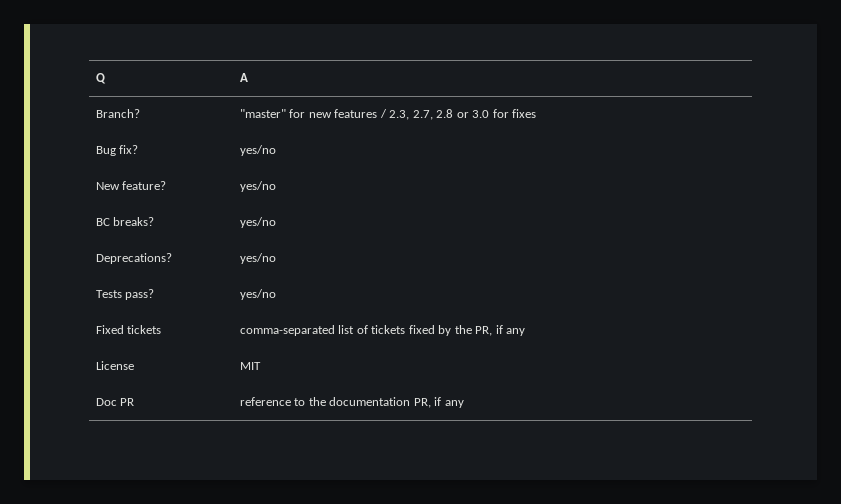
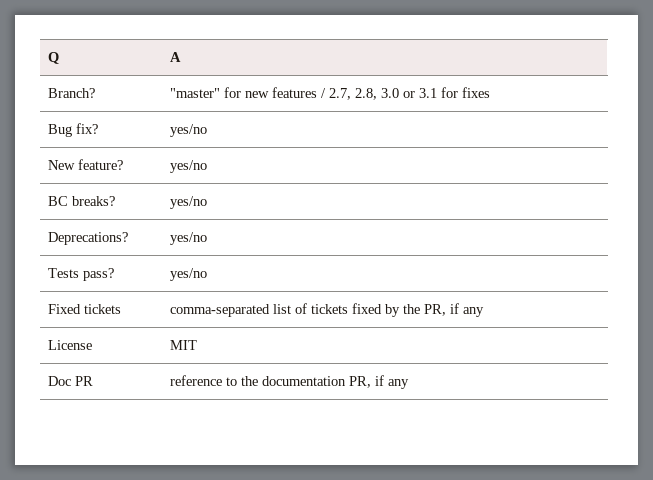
[389,109,490,120] 2.3, 2.7, 2.8 or 3.0 -> [328,88,437,100] 2.7, 2.8, 3.0 or 3.1

